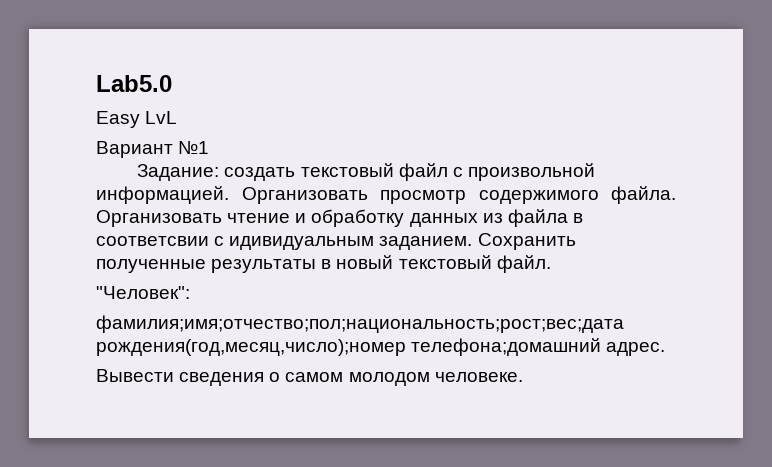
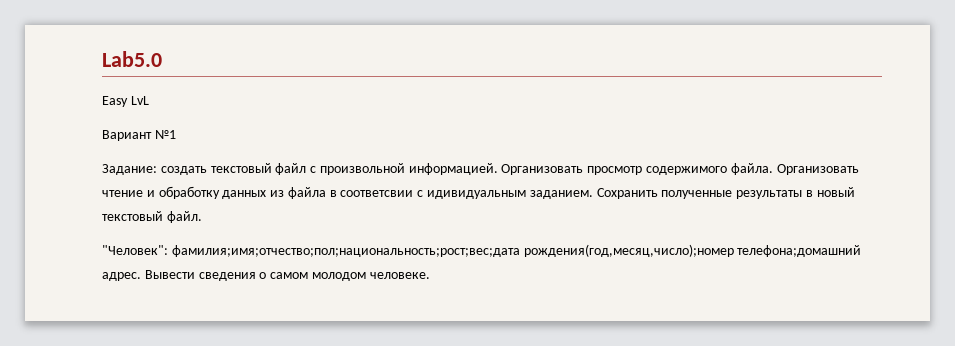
(190, 292) // -> (168, 250) none
(666, 349) // -> (141, 276) none

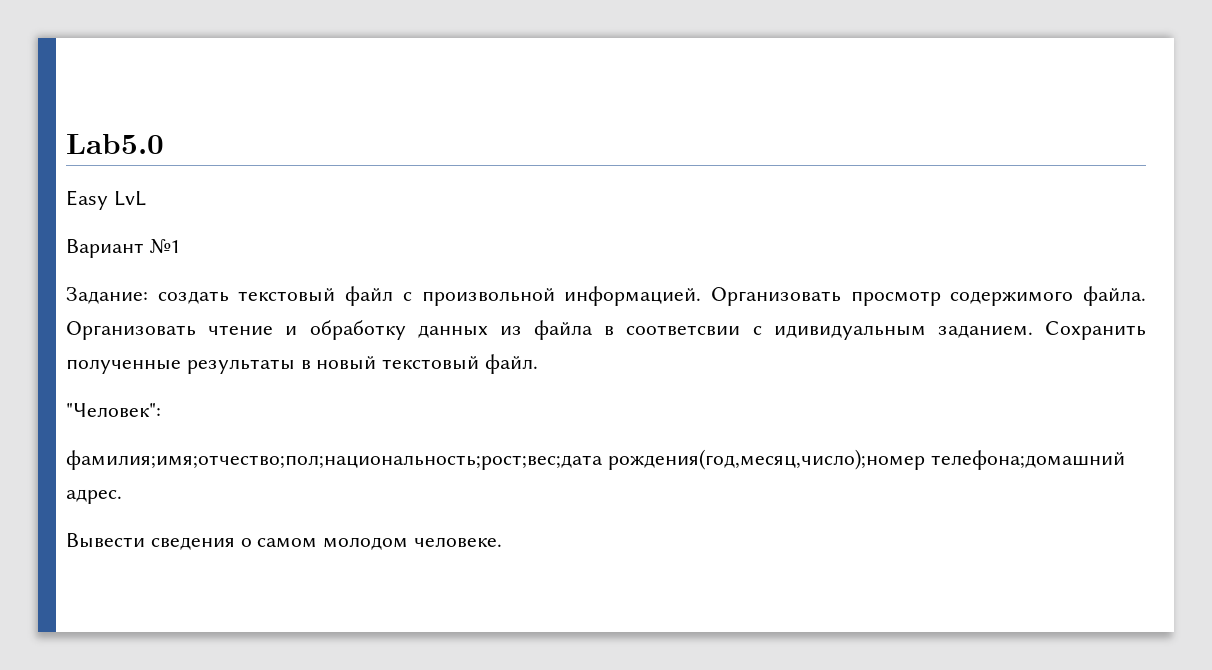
(168, 250) none -> (161, 410) //
(141, 276) none -> (122, 496) //

